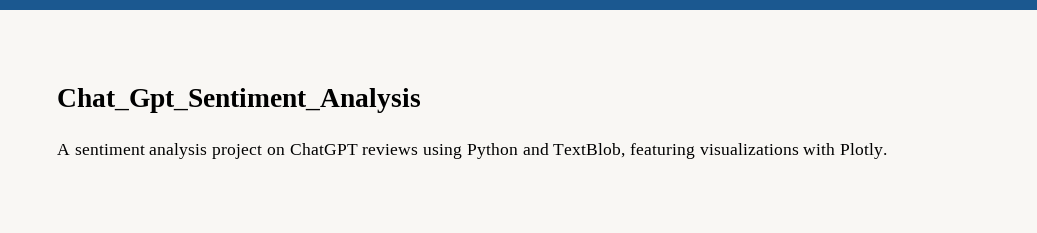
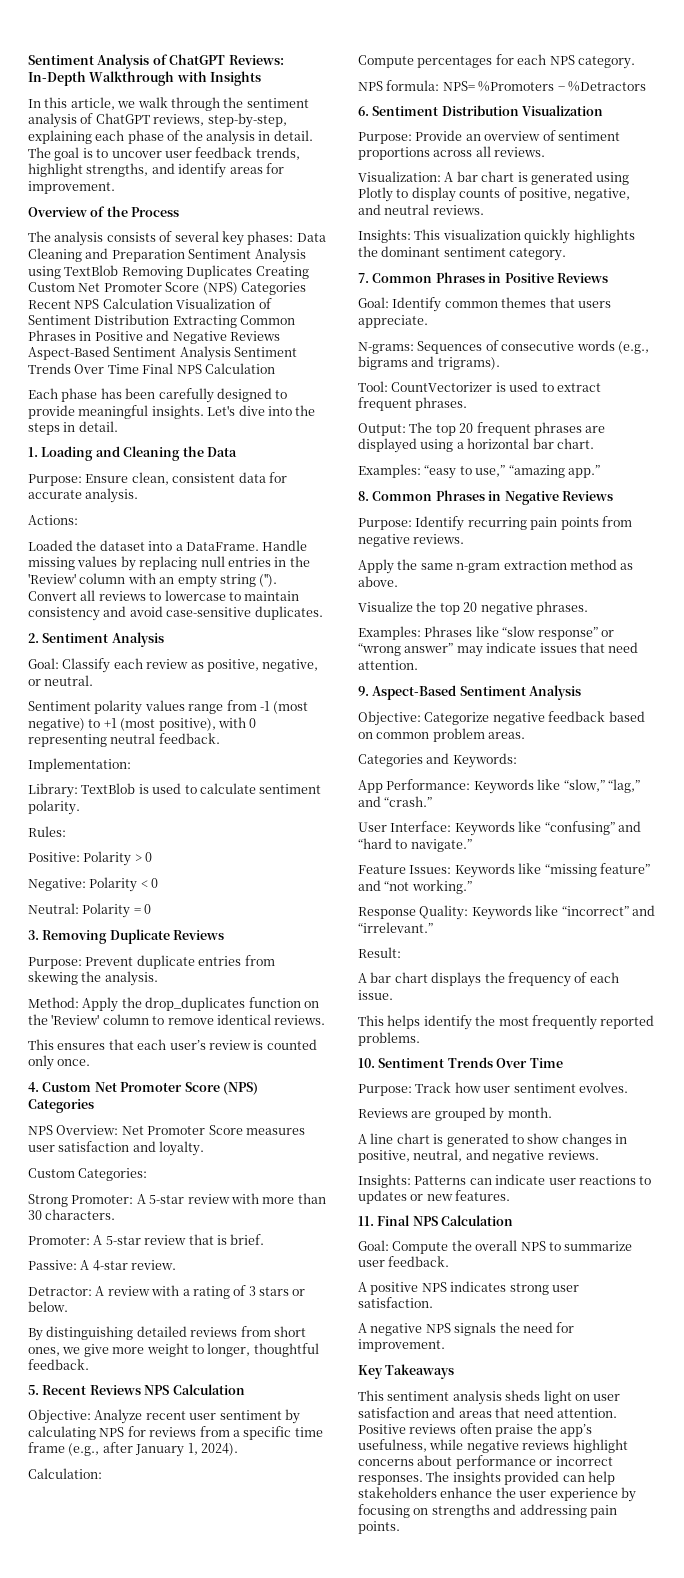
[57,88,421,113] [57,143,888,159] Chat_Gpt_Sentiment_Analysis // A sentiment analysis project on ChatGPT reviews using Python and TextBlob, featuring visualizations with Plotly. -> [28,54,284,69] [28,71,262,86] [28,97,309,111] [28,113,287,128] [28,130,313,145] [28,147,300,161] [28,163,284,178] [28,181,115,194] [28,206,180,217] [28,231,326,246] [28,248,306,263] [28,265,309,279] [28,282,306,295] [28,298,272,309] [28,314,296,328] [28,330,280,344] [28,346,298,361] [28,363,275,374] [28,388,288,403] [28,405,316,419] [28,421,118,435] [28,446,237,461] [28,472,287,486] [28,488,139,503] [28,515,78,525] [28,540,308,551] [28,556,310,571] [28,573,278,588] [28,590,300,601] [28,606,323,621] [28,632,164,647] [28,658,319,673] [28,675,94,686] [28,700,309,715] [28,717,257,731] [28,733,220,747] [28,758,131,772] [28,783,322,798] [28,800,80,815] [28,826,66,837] [28,851,153,866] [28,877,159,892] [28,903,152,918] [28,929,225,944] [28,955,275,969] [28,971,158,986] [28,997,319,1012] [28,1014,326,1025] [28,1039,317,1050] [28,1055,91,1070] [28,1082,258,1095] [28,1099,94,1113] [28,1125,305,1135] [28,1141,205,1156] [28,1168,148,1181] [28,1193,326,1207] [28,1209,116,1220] [28,1234,265,1245] [28,1260,177,1271] [28,1285,306,1299] [28,1301,68,1312] [28,1326,306,1341] [28,1343,319,1357] [28,1359,89,1370] [28,1384,245,1395] [28,1409,300,1424] [28,1426,323,1440] [28,1442,238,1457] [28,1468,102,1479] [358,54,635,69] [358,80,646,92] [358,105,604,116] [358,130,620,144] [358,146,546,160] [358,171,630,185] [358,187,631,202] [358,204,484,215] [358,229,635,244] [358,246,567,261] [358,272,608,283] [358,297,611,312] [358,315,428,328] [358,340,649,354] [358,356,500,370] [358,381,601,392] [358,397,468,411] [358,422,606,436] [358,438,594,453] [358,464,600,479] [358,490,613,505] [358,516,632,531] [358,534,465,547] [358,559,634,574] [358,576,398,587] [358,601,588,615] [358,626,614,640] [358,642,639,657] [358,660,418,670] [358,685,582,700] [358,711,645,726] [358,728,526,742] [358,753,517,768] [358,779,640,794] [358,796,433,807] [358,821,641,836] [358,838,472,852] [358,863,650,878] [358,880,472,894] [358,905,655,920] [358,922,433,933] [358,947,401,958] [358,972,619,987] [358,990,393,1000] [358,1015,655,1030] [358,1032,420,1046] [358,1057,563,1068] [358,1082,628,1096] [358,1107,552,1122] [358,1133,627,1147] [358,1149,599,1163] [358,1174,652,1188] [358,1190,511,1204] [358,1215,514,1226] [358,1240,633,1254] [358,1256,450,1267] [358,1281,579,1295] [358,1297,433,1308] [358,1322,575,1336] [358,1339,445,1352] [358,1364,455,1379] [358,1390,621,1405] [358,1407,617,1418] [358,1423,592,1437] [358,1439,628,1453] [358,1455,613,1469] [358,1471,615,1485] [358,1487,636,1502] [358,1504,617,1518] [358,1521,400,1534] Sentiment Analysis of ChatGPT Reviews: In-Depth Walkthrough with Insights // In this article, we walk through the sentiment analysis of ChatGPT reviews, step-by-step, explaining each phase of the analysis in detail. The goal is to uncover user feedback trends, highlight strengths, and identify areas for improvement. // Overview of the Process // The analysis consists of several key phases: Data Cleaning and Preparation Sentiment Analysis using TextBlob Removing Duplicates Creating Custom Net Promoter Score (NPS) Categories Recent NPS Calculation Visualization of Sentiment Distribution Extracting Common Phrases in Positive and Negative Reviews Aspect-Based Sentiment Analysis Sentiment Trends Over Time Final NPS Calculation // Each phase has been carefully designed to provide meaningful insights. Let's dive into the steps in detail. // 1. Loading and Cleaning the Data // Purpose: Ensure clean, consistent data for accurate analysis. // Actions: // Loaded the dataset into a DataFrame. Handle missing values by replacing null entries in the 'Review' column with an empty string (''). Convert all reviews to lowercase to maintain consistency and avoid case-sensitive duplicates. // 2. Sentiment Analysis // Goal: Classify each review as positive, negative, or neutral. // Sentiment polarity values range from -1 (most negative) to +1 (most positive), with 0 representing neutral feedback. // Implementation: // Library: TextBlob is used to calculate sentiment polarity. // Rules: // Positive: Polarity > 0 // Negative: Polarity < 0 // Neutral: Polarity = 0 // 3. Removing Duplicate Reviews // Purpose: Prevent duplicate entries from skewing the analysis. // Method: Apply the drop_duplicates function on the 'Review' column to remove identical reviews. // This ensures that each user’s review is counted only once. // 4. Custom Net Promoter Score (NPS) Categories // NPS Overview: Net Promoter Score measures user satisfaction and loyalty. // Custom Categories: // Strong Promoter: A 5-star review with more than 30 characters. // Promoter: A 5-star review that is brief. // Passive: A 4-star review. // Detractor: A review with a rating of 3 stars or below. // By distinguishing detailed reviews from short ones, we give more weight to longer, thoughtful feedback. // 5. Recent Reviews NPS Calculation // Objective: Analyze recent user sentiment by calculating NPS for reviews from a specific time frame (e.g., after January 1, 2024). // Calculation: // Compute percentages for each NPS category. // NPS formula: NPS= %Promoters − %Detractors // 6. Sentiment Distribution Visualization // Purpose: Provide an overview of sentiment proportions across all reviews. // Visualization: A bar chart is generated using Plotly to display counts of positive, negative, and neutral reviews. // Insights: This visualization quickly highlights the dominant sentiment category. // 7. Common Phrases in Positive Reviews // Goal: Identify common themes that users appreciate. // N-grams: Sequences of consecutive words (e.g., bigrams and trigrams). // Tool: CountVectorizer is used to extract frequent phrases. // Output: The top 20 frequent phrases are displayed using a horizontal bar chart. // Examples: “easy to use,” “amazing app.” // 8. Common Phrases in Negative Reviews // Purpose: Identify recurring pain points from negative reviews. // Apply the same n-gram extraction method as above. // Visualize the top 20 negative phrases. // Examples: Phrases like “slow response” or “wrong answer” may indicate issues that need attention. // 9. Aspect-Based Sentiment Analysis // Objective: Categorize negative feedback based on common problem areas. // Categories and Keywords: // App Performance: Keywords like “slow,” “lag,” and “crash.” // User Interface: Keywords like “confusing” and “hard to navigate.” // Feature Issues: Keywords like “missing feature” and “not working.” // Response Quality: Keywords like “incorrect” and “irrelevant.” // Result: // A bar chart displays the frequency of each issue. // This helps identify the most frequently reported problems. // 10. Sentiment Trends Over Time // Purpose: Track how user sentiment evolves. // Reviews are grouped by month. // A line chart is generated to show changes in positive, neutral, and negative reviews. // Insights: Patterns can indicate user reactions to updates or new features. // 11. Final NPS Calculation // Goal: Compute the overall NPS to summarize user feedback. // A positive NPS indicates strong user satisfaction. // A negative NPS signals the need for improvement. // Key Takeaways // This sentiment analysis sheds light on user satisfaction and areas that need attention. Positive reviews often praise the app’s usefulness, while negative reviews highlight concerns about performance or incorrect responses. The insights provided can help stakeholders enhance the user experience by focusing on strengths and addressing pain points.

